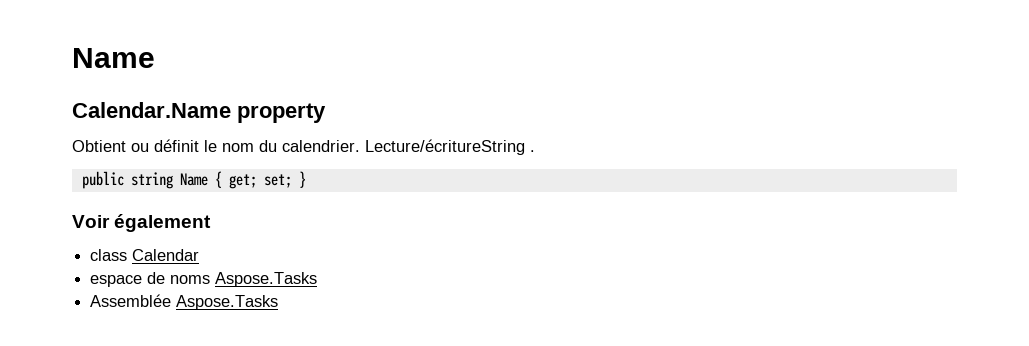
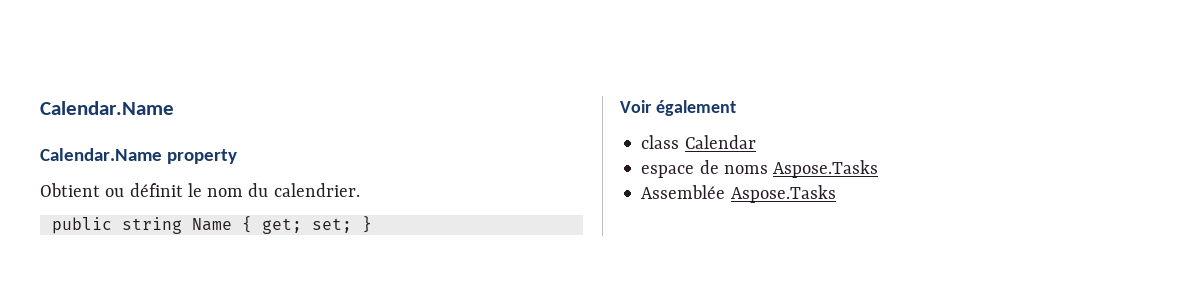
[72,48,155,68] Name -> [40,101,174,115] Calendar.Name
[365,139,535,155] Lecture/écritureString . -> (360, 190) none

